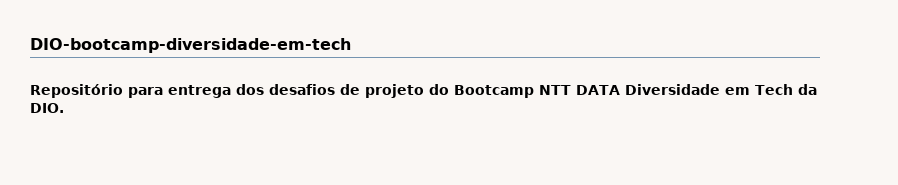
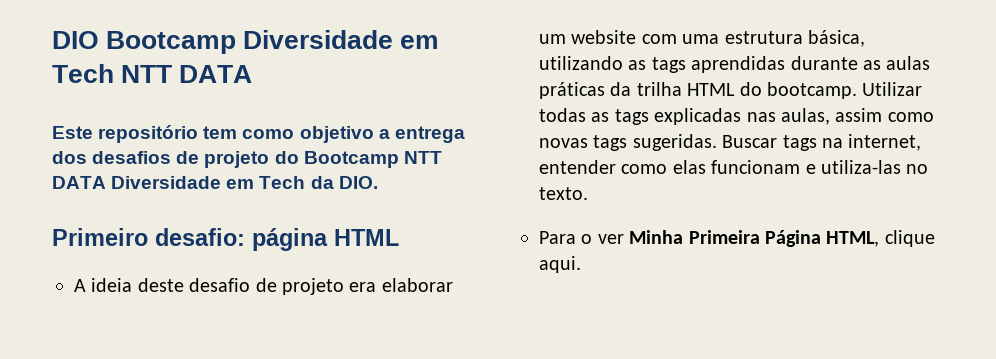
[30,38,351,53] [30,84,163,98] DIO-bootcamp-diversidade-em-tech // Repositório para -> [52,30,440,54] [52,64,253,83] [52,125,390,143] DIO Bootcamp Diversidade em Tech NTT DATA // Este repositório tem como objetivo a
(64, 108) none -> [52,228,399,251] [74,278,453,295] [539,30,865,47] [539,56,931,73] [539,82,923,99] [539,108,934,125] [539,134,922,151] [539,160,929,174] [539,187,588,200] [539,230,935,247] [539,256,581,273] // Primeiro desafio: página HTML // A ideia deste desafio de projeto era elaborar um website com uma estrutura básica, utilizando as tags aprendidas durante as aulas práticas da trilha HTML do bootcamp. Utilizar todas as tags explicadas nas aulas, assim como novas tags sugeridas. Buscar tags na internet, entender como elas funcionam e utiliza-las no texto. // Para o ver Minha Primeira Página HTML, clique aqui.

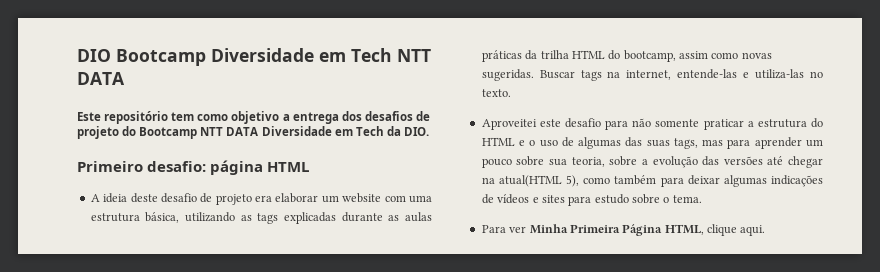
[691,56,786,73] aprendidas -> [284,212,337,224] explicadas
[767,82,923,99] [539,108,830,125] bootcamp. Utilizar todas as tags explicadas nas aulas, -> [623,50,676,62] bootcamp,
[593,135,628,151] tags -> (772, 55) none
[539,160,801,174] entender como elas funcionam -> [677,69,738,79] entende-las
(588, 193) none -> [481,118,823,130] [481,137,823,149] [481,156,823,168] [481,175,823,187] [481,194,702,206] // Aproveitei este desafio para não somente praticar a estrutura do HTML e o uso de algumas das suas tags, mas para aprender um pouco sobre sua teoria, sobre a evolução das versões até chegar na atual(HTML 5), como também para deixar algumas indicações de vídeos e sites para estudo sobre o tema.
[581,234,593,244] o -> (506, 229) none

